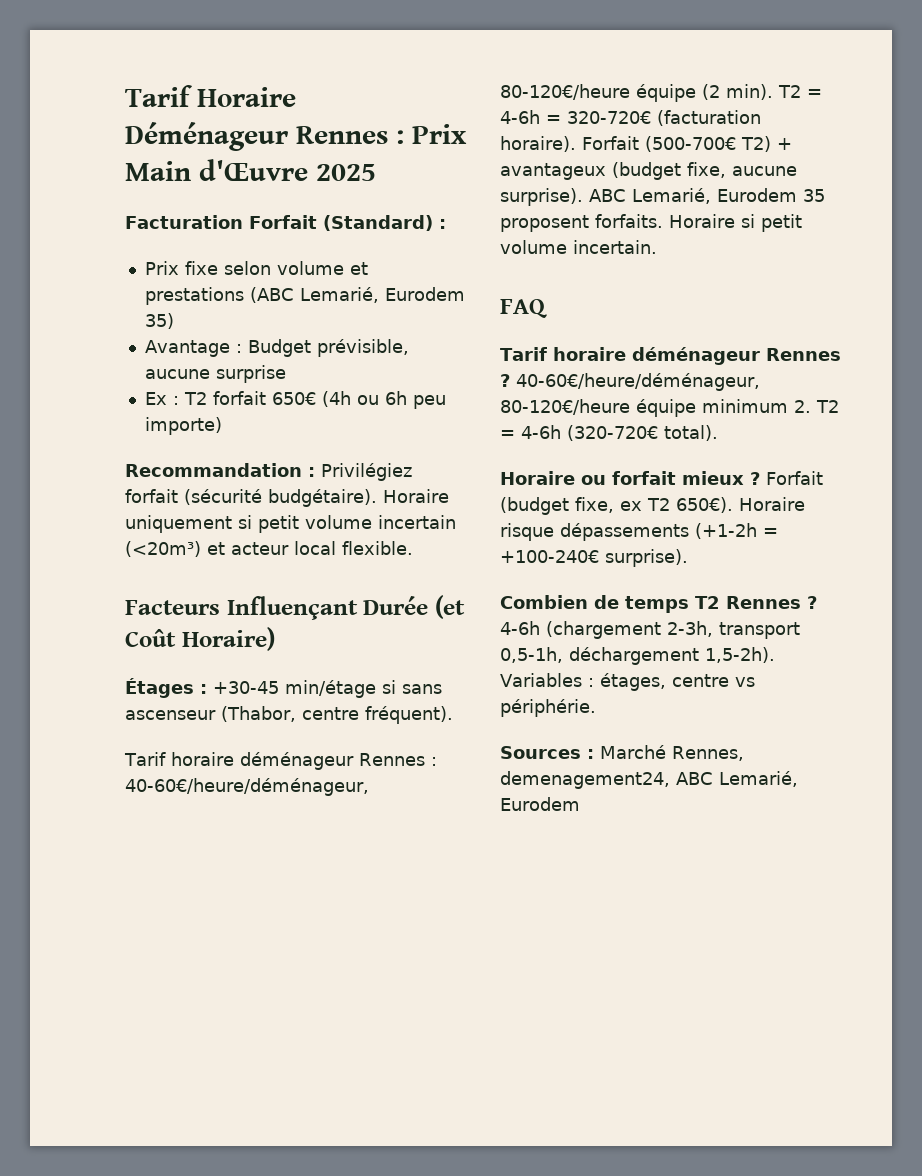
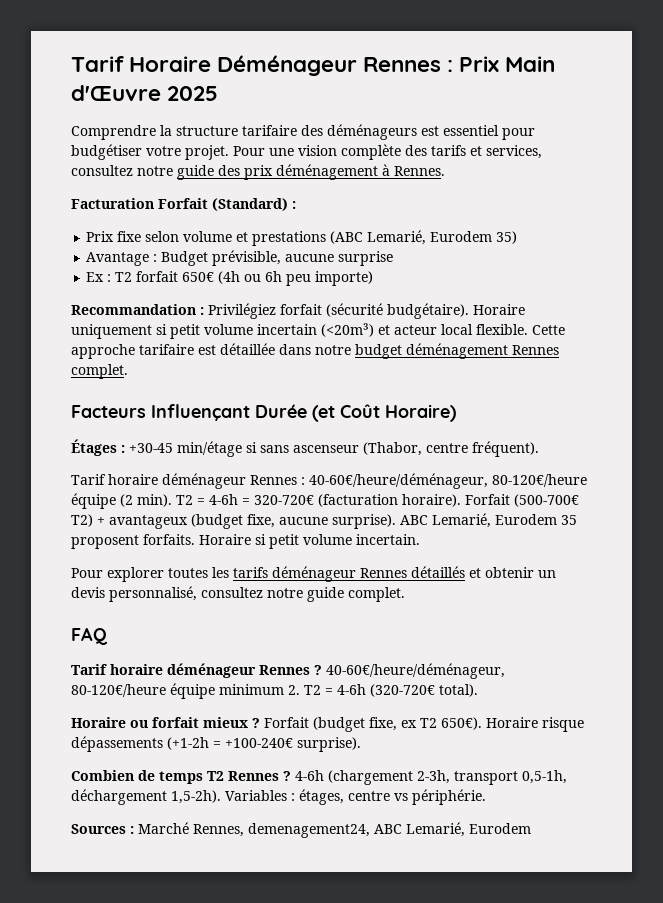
(376, 172) none -> [71,124,535,140] [71,144,542,160] [71,164,445,180] // Comprendre la structure tarifaire des déménageurs est essentiel pour budgétiser votre projet. Pour une vision complète des tarifs et services, consultez notre guide des prix déménagement à Rennes.
(413, 548) none -> [532,325,565,335] [71,343,559,359] [71,364,128,379] Cette approche tarifaire est détaillée dans notre budget déménagement Rennes complet.
(657, 247) none -> [71,566,556,582] [71,586,405,602] // Pour explorer toutes les tarifs déménageur Rennes détaillés et obtenir un devis personnalisé, consultez notre guide complet.

